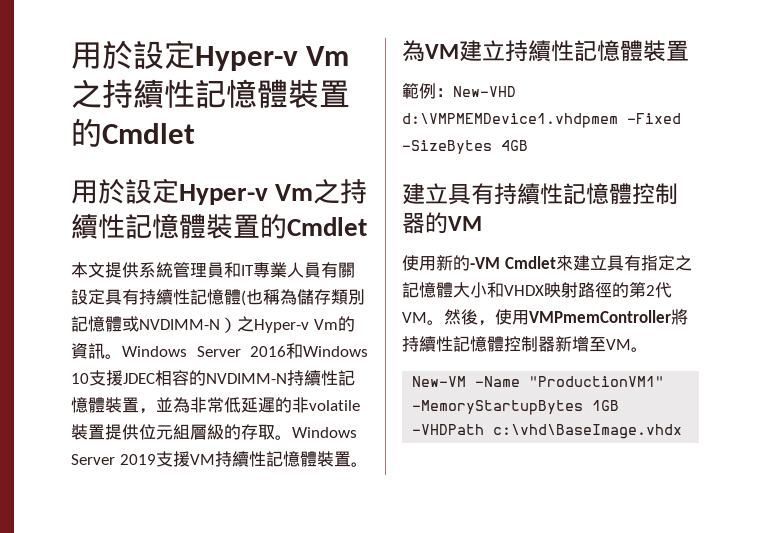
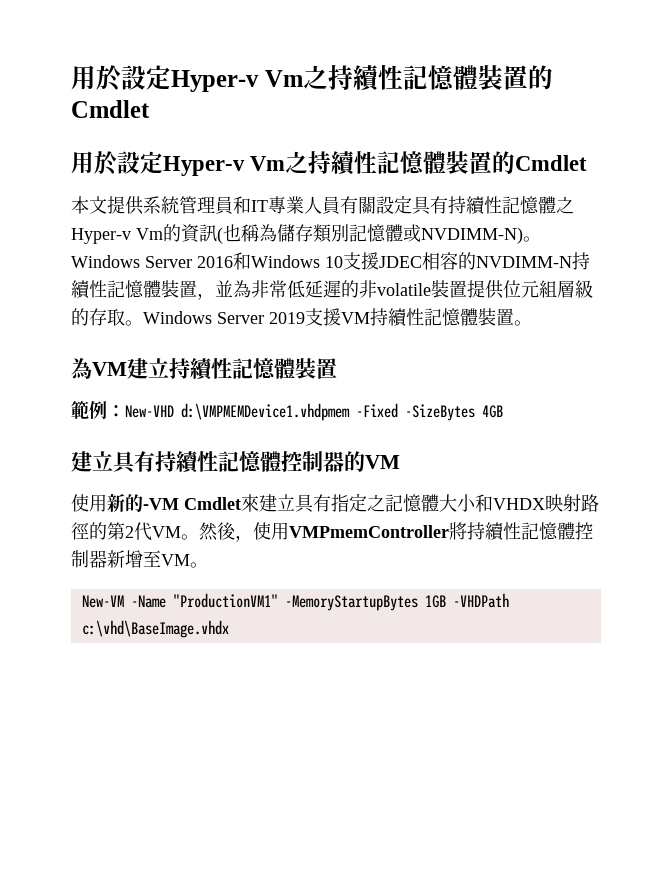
(241, 297) none -> [556,196,574,214] [71,224,217,244] 之Hyper-v Vm的資訊
[139,316,355,333] [71,343,105,359] NVDIMM-N）之Hyper-v Vm的資訊 -> [421,227,523,244] NVDIMM-N)

